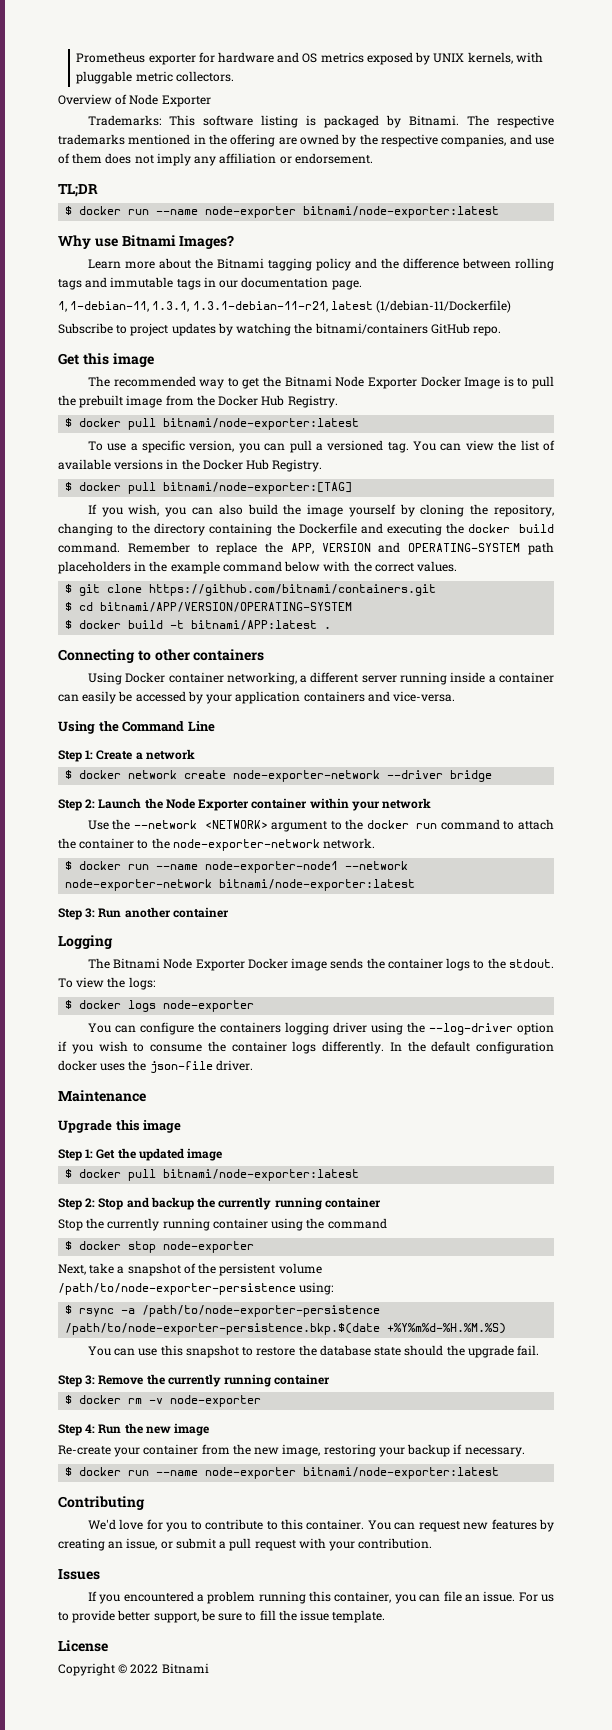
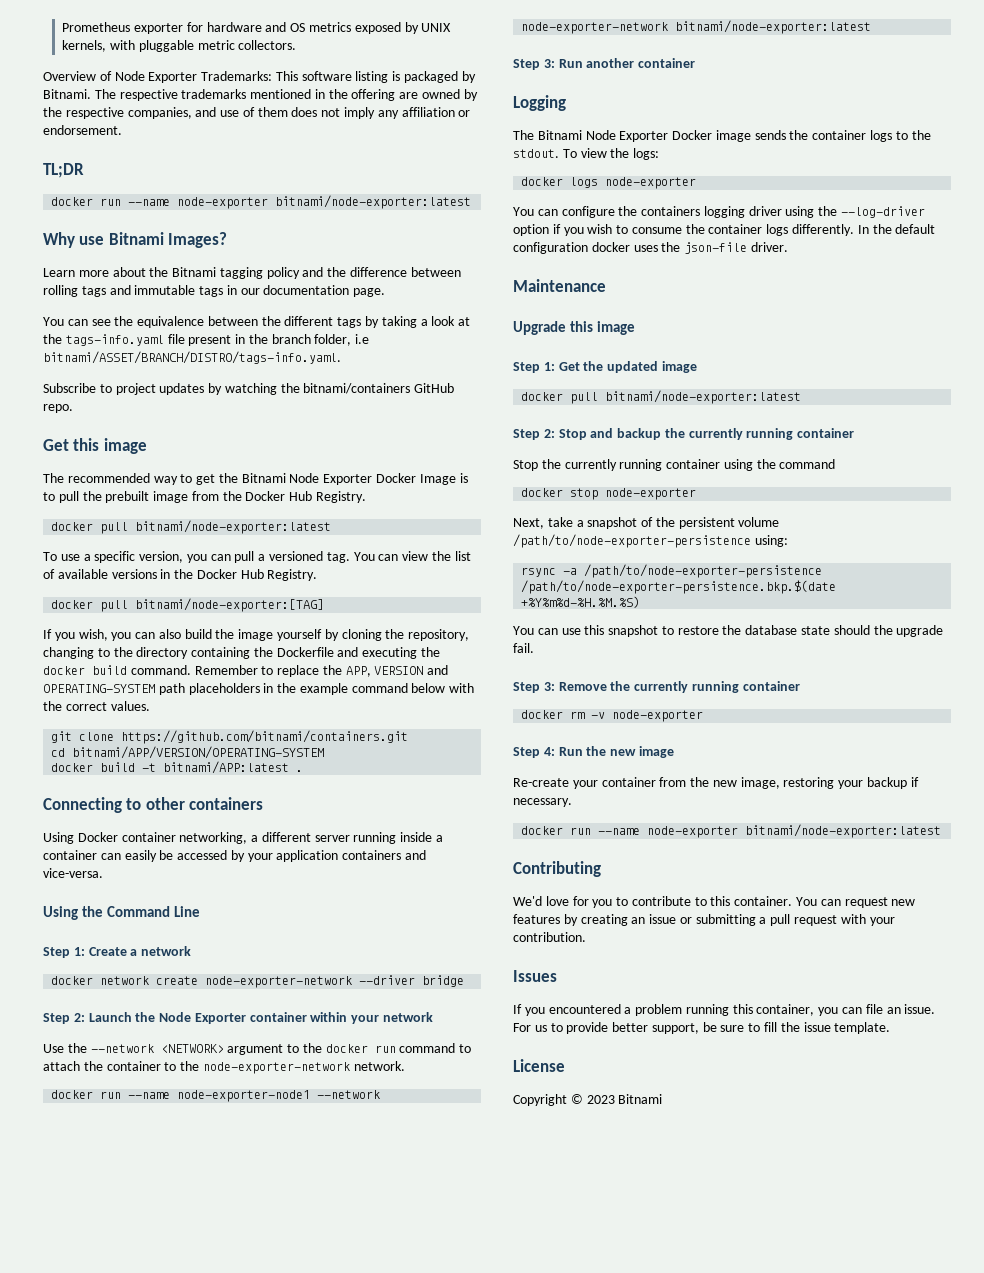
(211, 101) // -> (198, 77) none
[65,206,73,215] $ -> (84, 170) none
[58,300,512,313] 1, 1-debian-11, 1.3.1, 1.3.1-debian-11-r21, latest (1/debian-11/Dockerfile) -> [43,316,471,328] [43,334,370,346] [43,351,341,364] You can see the equivalence between the different tags by taking a look at the tags-info.yaml file present in the branch folder, i.e bitnami/ASSET/BRANCH/DISTRO/tags-info.yaml.
[65,418,73,427] $ -> (367, 497) none
[65,482,73,491] $ -> (318, 575) none
[65,584,73,593] $ -> (150, 706) none
[65,602,73,611] $ -> (409, 737) none
[65,620,73,629] $ -> (325, 752) none
[65,770,73,779] $ -> (192, 951) none
[65,861,73,870] $ -> (405, 1066) none
[65,1000,73,1009] $ -> (660, 154) none
[65,1169,73,1178] $ -> (697, 367) none
[65,1241,73,1250] $ -> (836, 464) none
[65,1305,73,1314] $ -> (788, 541) none
[65,1395,73,1404] $ -> (800, 686) none
[65,1467,73,1476] $ -> (572, 802) none
[126,1538,216,1550] issue, or submit -> [649,914,756,926] issue or submitting
[130,1664,159,1674] 2022 -> [586,1095,615,1104] 2023

